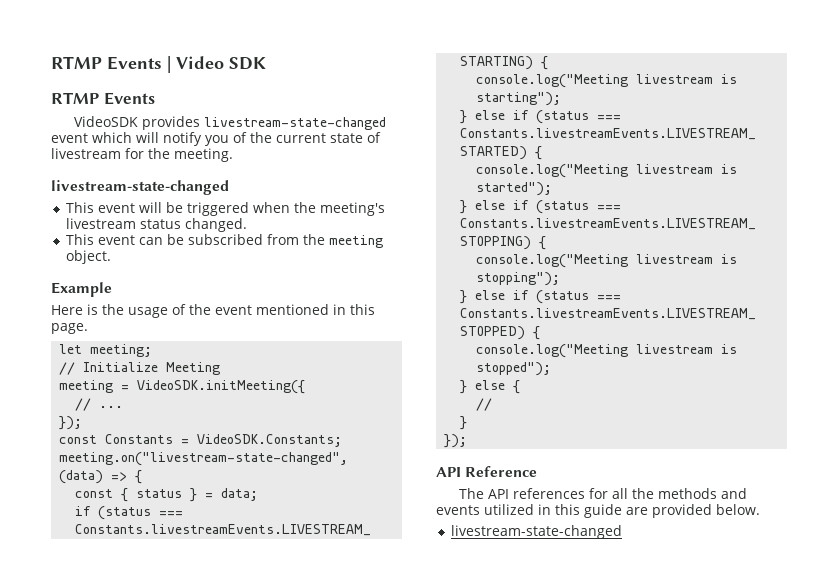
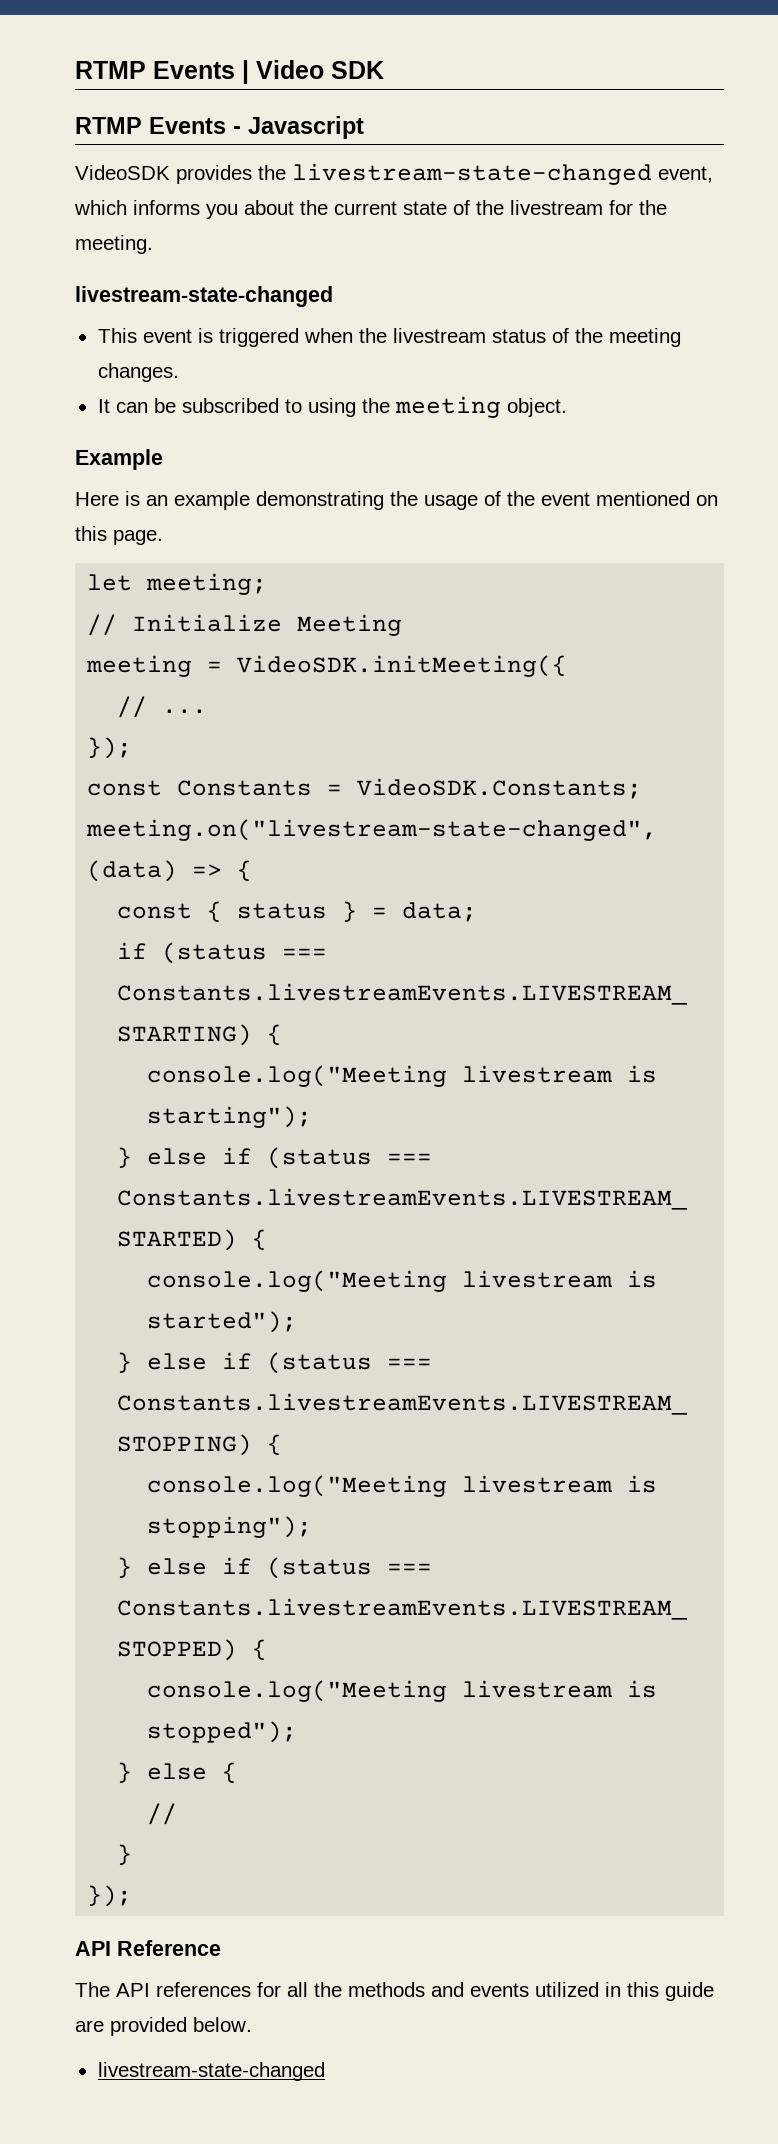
(155, 98) none -> [233,116,364,139] - Javascript
[204,117,387,130] [51,132,247,146] livestream-state-changed event which will notify you of -> [258,163,713,185] [74,200,294,219] the livestream-state-changed event, which informs you about
(381, 137) none -> [476,200,504,215] the
[138,202,183,213] will be -> [197,328,213,343] is
[319,202,385,216] meeting's -> (387, 335) none
[184,218,247,232] [65,234,135,245] changed. // This event -> [551,328,681,347] [97,363,179,382] [97,399,110,413] of the meeting changes. // It
[266,234,299,245] from -> [284,398,356,417] to using
(98, 309) none -> [146,491,384,510] an example demonstrating
[333,304,346,315] in -> [696,495,718,506] on

